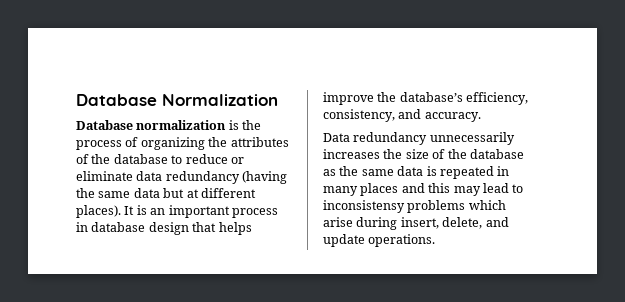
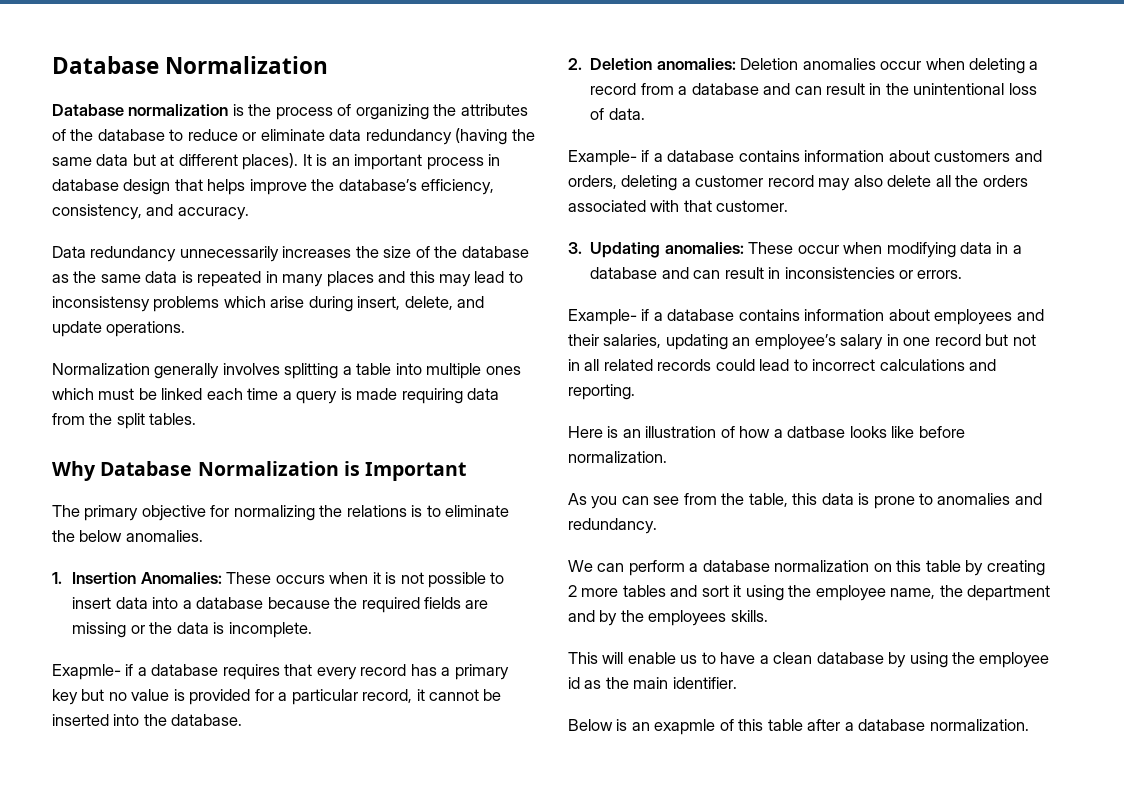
(436, 240) none -> [52,363,521,379] [52,388,500,404] [52,413,197,429] [52,461,467,481] [52,505,510,521] [52,530,203,542] [52,572,505,588] [72,597,489,613] [72,622,312,638] [52,664,509,680] [52,689,502,705] [52,714,243,726] [568,58,1039,74] [590,83,1037,95] [590,108,645,120] [568,150,1042,166] [568,175,1028,191] [568,200,789,212] [568,242,1022,258] [590,267,963,279] [568,309,1044,325] [568,334,1036,350] [568,359,997,371] [568,384,635,400] [568,426,965,438] [568,451,667,463] [568,493,1042,509] [568,518,657,534] [568,560,1045,576] [568,585,1051,601] [568,610,768,626] [568,652,1050,668] [568,677,737,689] [568,719,1029,735] // Normalization generally involves splitting a table into multiple ones which must be linked each time a query is made requiring data from the split tables. // Why Database Normalization is Important // The primary objective for normalizing the relations is to eliminate the below anomalies. // 1. Insertion Anomalies: These occurs when it is not possible to insert data into a database because the required fields are missing or the data is incomplete. // Exapmle- if a database requires that every record has a primary key but no value is provided for a particular record, it cannot be inserted into the database. // 2. Deletion anomalies: Deletion anomalies occur when deleting a record from a database and can result in the unintentional loss of data. // Example- if a database contains information about customers and orders, deleting a customer record may also delete all the orders associated with that customer. // 3. Updating anomalies: These occur when modifying data in a database and can result in inconsistencies or errors. // Example- if a database contains information about employees and their salaries, updating an employee’s salary in one record but not in all related records could lead to incorrect calculations and reporting. // Here is an illustration of how a datbase looks like before normalization. // As you can see from the table, this data is prone to anomalies and redundancy. // We can perform a database normalization on this table by creating 2 more tables and sort it using the employee name, the department and by the employees skills. // This will enable us to have a clean database by using the employee id as the main identifier. // Below is an exapmle of this table after a database normalization.

